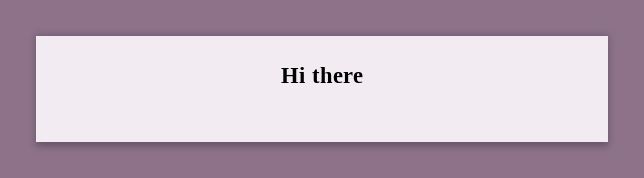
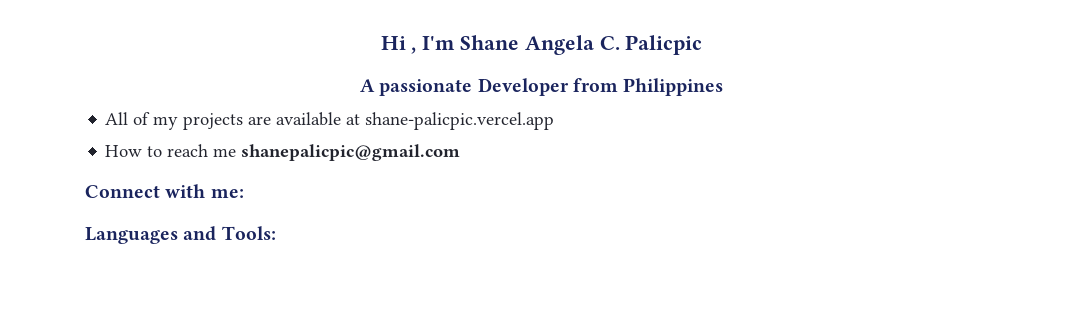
[311,67,363,83] there -> [411,35,703,55] [359,78,724,96] [105,112,555,130] [105,144,461,161] [85,184,244,198] [85,226,276,244] , I'm Shane Angela C. Palicpic // A passionate Developer from Philippines // All of my projects are available at shane-palicpic.vercel.app // How to reach me shanepalicpic@gmail.com // Connect with me: // Languages and Tools:

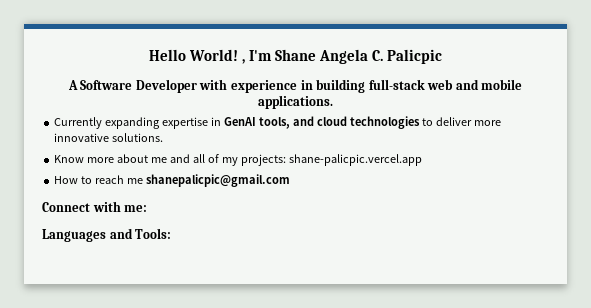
[380,36,406,50] Hi -> [148,49,238,61] Hello World!
[379,78,724,96] [105,112,361,130] passionate Developer from Philippines // All of my projects are available at -> [80,79,523,93] [258,95,333,109] [54,116,501,129] [54,133,164,142] [54,154,286,166] Software Developer with experience in building full-stack web and mobile applications. // Currently expanding expertise in GenAI tools, and cloud technologies to deliver more innovative solutions. // Know more about me and all of my projects:

